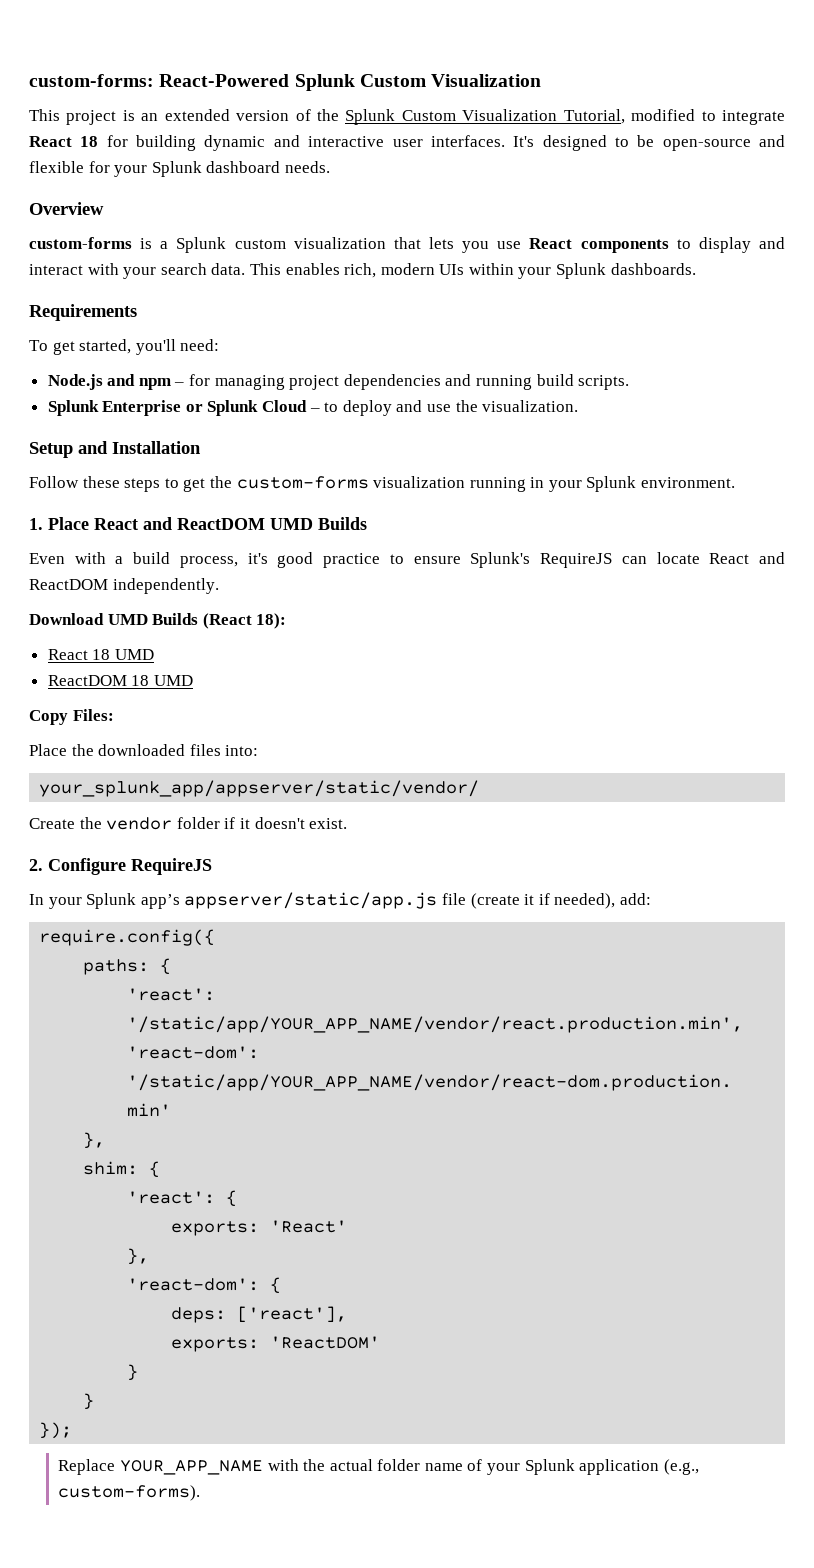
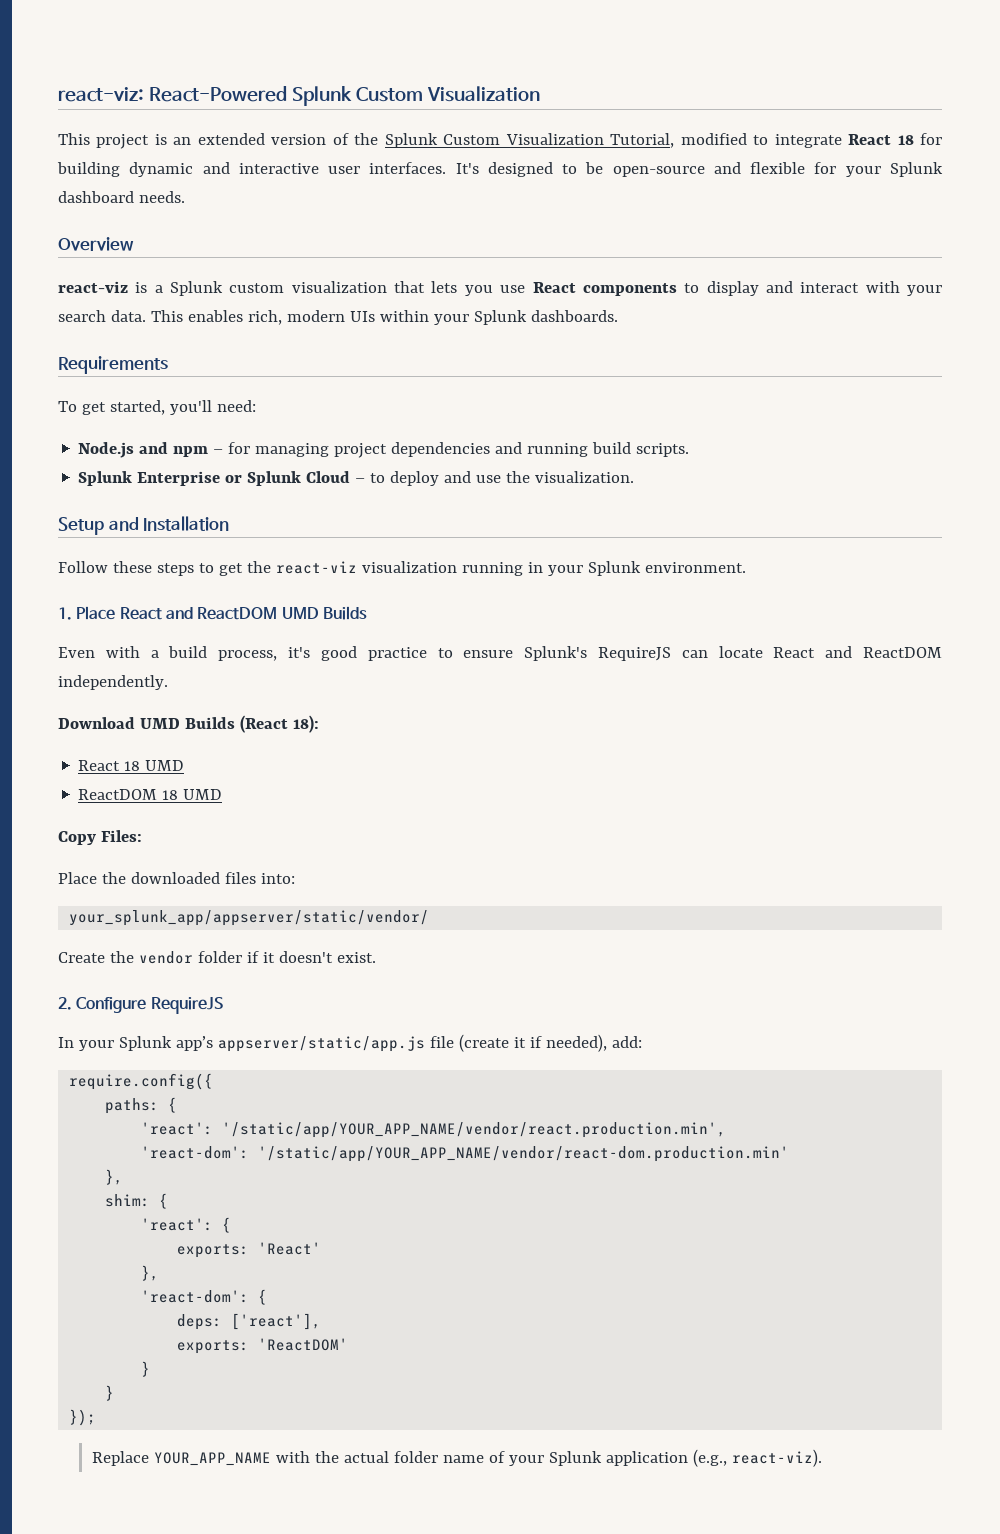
[29,74,154,87] custom-forms: -> [58,87,144,102] react-viz:
[29,237,132,249] custom-forms -> [58,281,128,293] react-viz
[236,476,369,489] custom-forms -> [275,561,357,574] react-viz
[58,1485,201,1501] custom-forms). -> [731,1449,822,1467] react-viz).

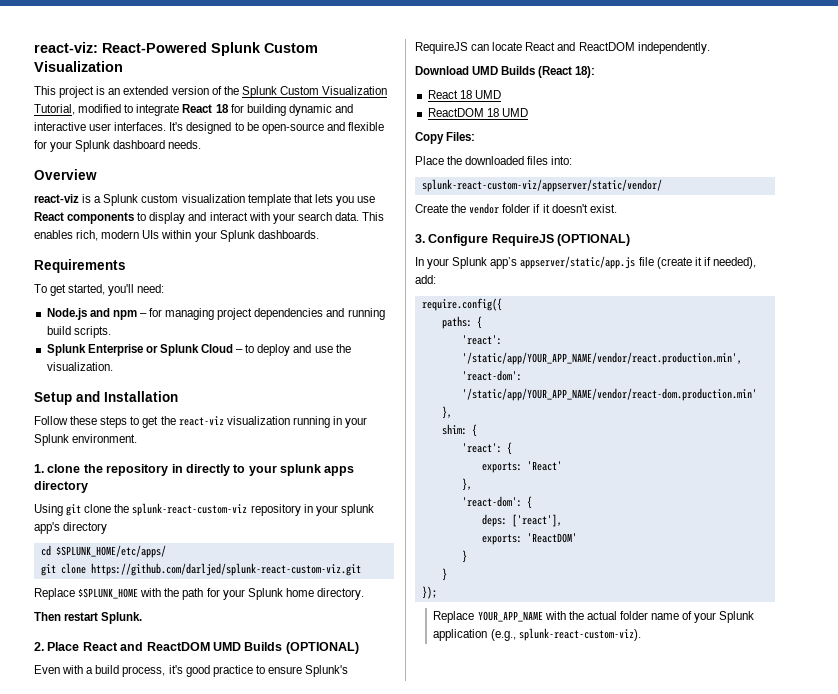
(387, 287) none -> [247,194,291,206] template
(72, 613) none -> [47,464,355,476] [34,481,88,493] [34,503,374,516] [34,522,108,534] [40,545,166,558] [40,563,361,576] [34,588,364,600] [34,612,143,624] [34,642,44,651] clone the repository in directly to your splunk apps directory // Using git clone the splunk-react-custom-viz repository in your splunk app's directory // cd $SPLUNK_HOME/etc/apps/ // git clone https://github.com/darljed/splunk-react-custom-viz.git // Replace $SPLUNK_HOME with the path for your Splunk home directory. // Then restart Splunk. // 2.
(367, 613) none -> [285,642,359,654] (OPTIONAL)
[69,910,430,926] your_splunk_app/appserver/static/vendor/ -> [421,179,662,192] splunk-react-custom-viz/appserver/static/vendor/
[58,997,72,1010] 2. -> [415,234,425,243] 3.
(223, 1005) none -> [557,234,631,246] (OPTIONAL)
[731,1449,822,1467] react-viz). -> [518,628,641,641] splunk-react-custom-viz).

